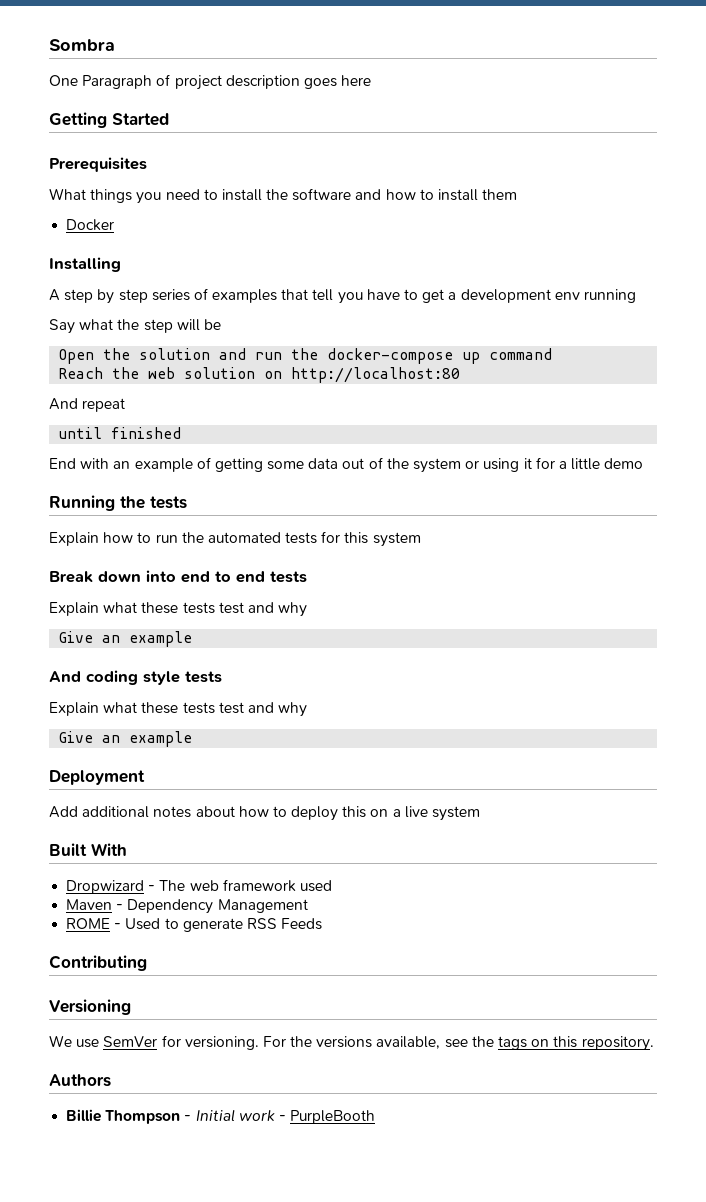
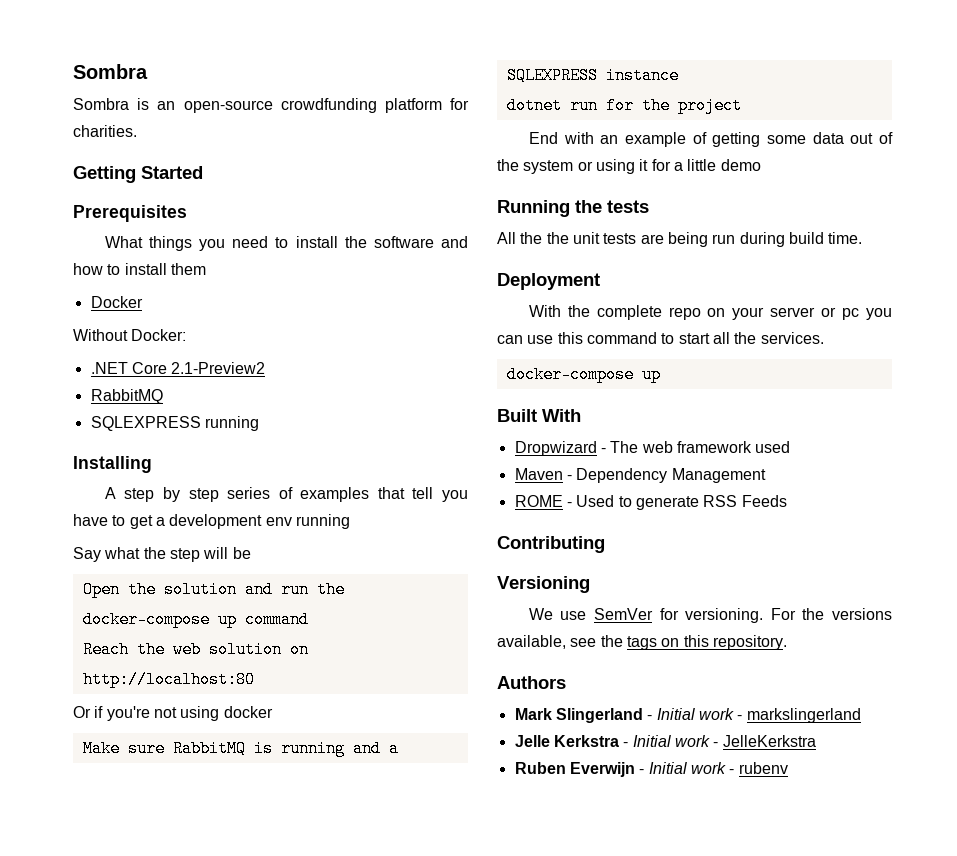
[49,74,372,90] One Paragraph of project description goes here -> [73,98,470,113] [73,125,137,137] Sombra is an open-source crowdfunding platform for charities.
(115, 225) none -> [73,329,187,341] [90,362,266,374] [90,389,163,404] [90,416,259,431] // Without Docker: // .NET Core 2.1-Preview2 // RabbitMQ // SQLEXPRESS running
[49,398,126,412] [58,427,182,439] And repeat // until finished -> [73,706,273,721] [82,740,399,757] [506,67,679,84] [506,97,742,114] Or if you're not using docker // Make sure RabbitMQ is running and a SQLEXPRESS instance // dotnet run for the project
[49,531,421,547] [49,570,307,583] [49,602,308,617] [58,631,193,647] [49,670,222,685] [49,702,308,717] [58,731,193,747] [49,770,145,785] [49,806,481,821] Explain how to run the automated tests for this system // Break down into end to end tests // Explain what these tests test and why // Give an example // And coding style tests // Explain what these tests test and why // Give an example // Deployment // Add additional notes about how to deploy this on a live system -> [497,232,863,247] [497,273,600,290] [528,305,892,320] [497,332,824,344] [506,366,661,383] All the the unit tests are being run during build time. // Deployment // With the complete repo on your server or pc you can use this command to start all the services. // docker-compose up
[66,1109,376,1124] Billie Thompson - Initial work - PurpleBooth -> [514,708,861,723] [514,735,816,747] [514,762,788,777] Mark Slingerland - Initial work - markslingerland // Jelle Kerkstra - Initial work - JelleKerkstra // Ruben Everwijn - Initial work - rubenv

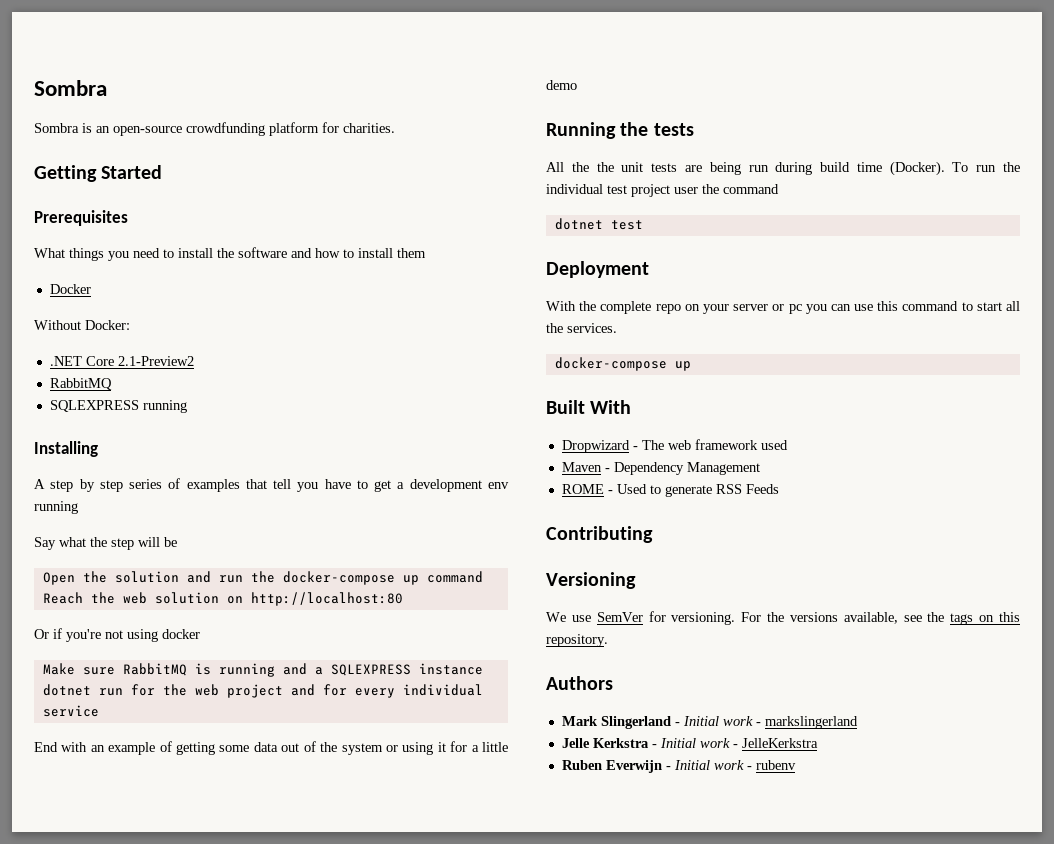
[677,97,742,114] project -> [194,684,483,698] [42,705,99,717] web project and for every individual service
[828,232,863,244] time. -> [856,161,1020,176] [546,184,779,197] [554,218,643,230] time (Docker). To run the individual test project user the command // dotnet test

